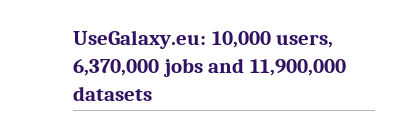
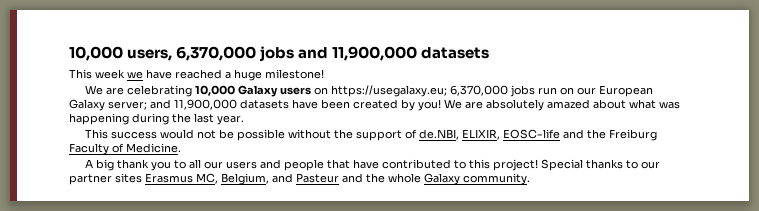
[73,30,206,49] UseGalaxy.eu: -> (69, 53) none
(152, 93) none -> [69,69,324,81] [84,85,653,97] [69,99,680,111] [69,113,244,125] [84,129,657,141] [69,143,181,155] [84,159,660,171] [69,173,530,185] // This week we have reached a huge milestone! // We are celebrating 10,000 Galaxy users on https://usegalaxy.eu; 6,370,000 jobs run on our European Galaxy server; and 11,900,000 datasets have been created by you! We are absolutely amazed about what was happening during the last year. // This success would not be possible without the support of de.NBI, ELIXIR, EOSC-life and the Freiburg Faculty of Medicine. // A big thank you to all our users and people that have contributed to this project! Special thanks to our partner sites Erasmus MC, Belgium, and Pasteur and the whole Galaxy community.

